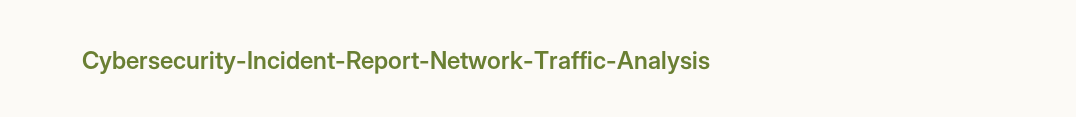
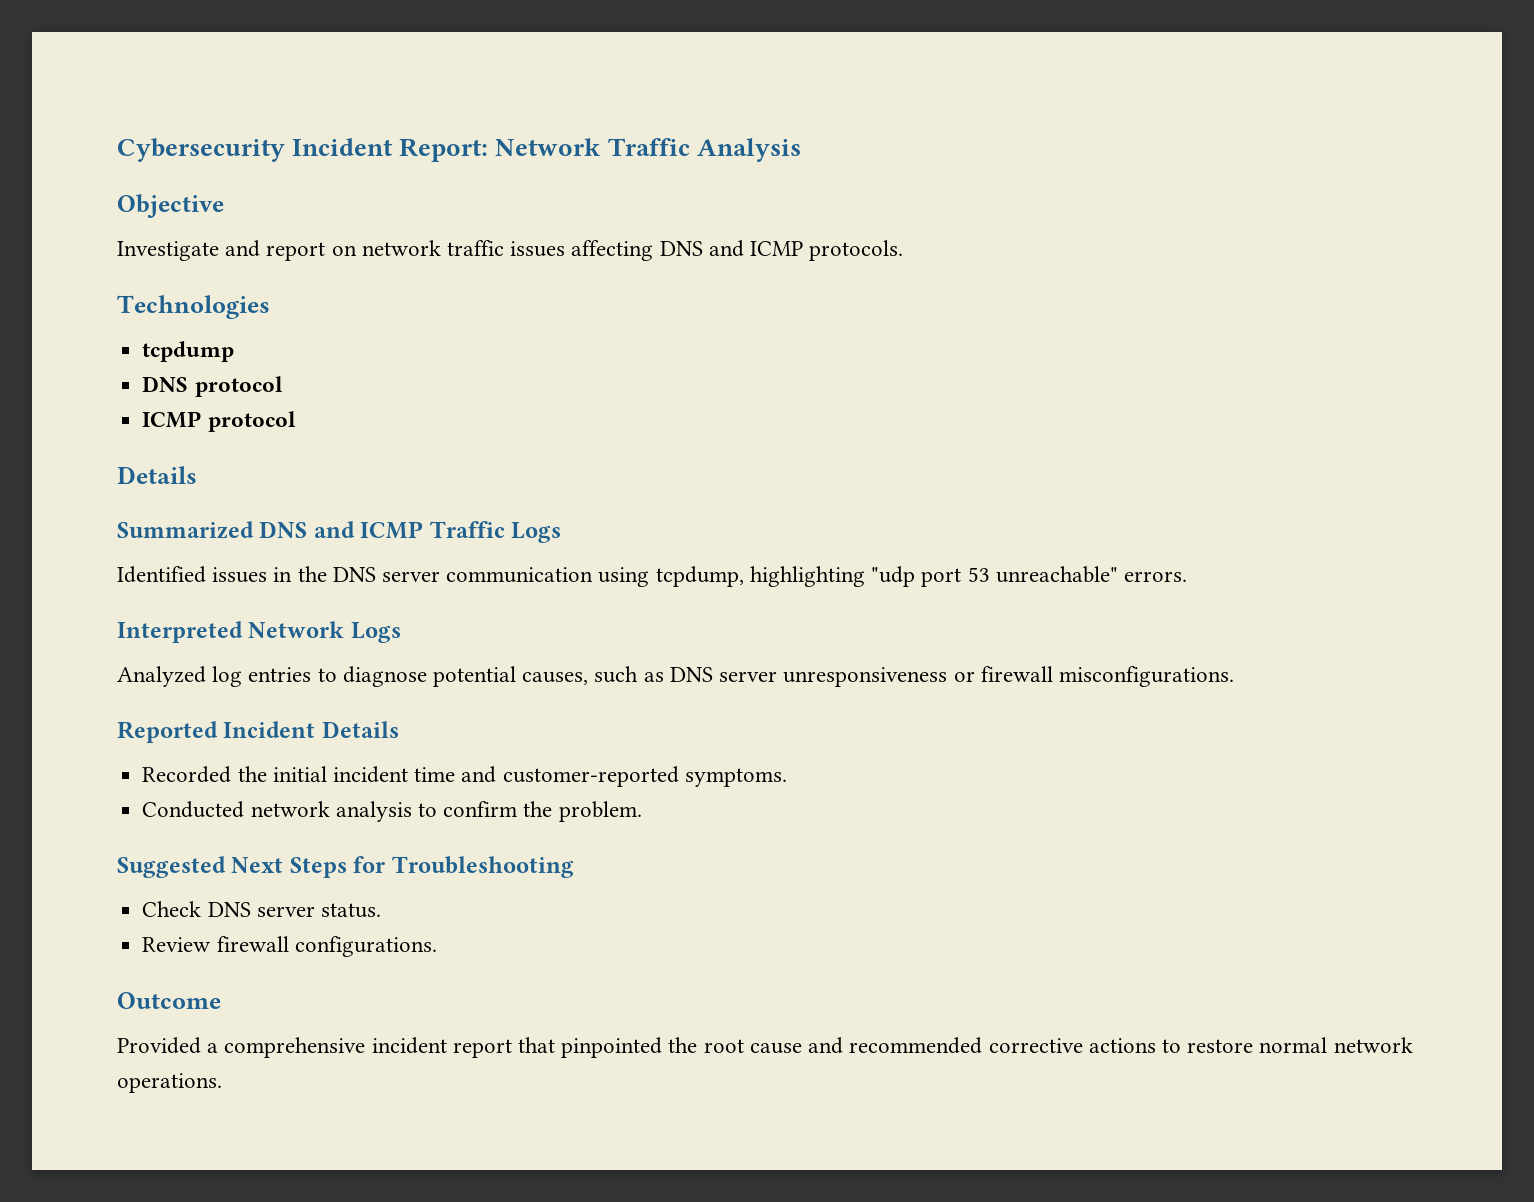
[82,51,710,74] Cybersecurity-Incident-Report-Network-Traffic-Analysis -> [117,138,801,162] [117,194,224,218] [117,240,904,261] [117,295,270,319] [142,341,235,362] [142,376,283,397] [142,411,296,432] [117,466,197,484] [117,521,562,543] [117,566,1187,587] [117,621,401,643] [117,666,1234,687] [117,721,399,743] [142,766,787,787] [142,801,642,822] [117,856,574,878] [142,901,381,918] [142,936,437,957] [117,992,221,1009] [117,1037,1413,1058] [117,1073,222,1093] Cybersecurity Incident Report: Network Traffic Analysis // Objective // Investigate and report on network traffic issues affecting DNS and ICMP protocols. // Technologies // tcpdump // DNS protocol // ICMP protocol // Details // Summarized DNS and ICMP Traffic Logs // Identified issues in the DNS server communication using tcpdump, highlighting "udp port 53 unreachable" errors. // Interpreted Network Logs // Analyzed log entries to diagnose potential causes, such as DNS server unresponsiveness or firewall misconfigurations. // Reported Incident Details // Recorded the initial incident time and customer-reported symptoms. // Conducted network analysis to confirm the problem. // Suggested Next Steps for Troubleshooting // Check DNS server status. // Review firewall configurations. // Outcome // Provided a comprehensive incident report that pinpointed the root cause and recommended corrective actions to restore normal network operations.

